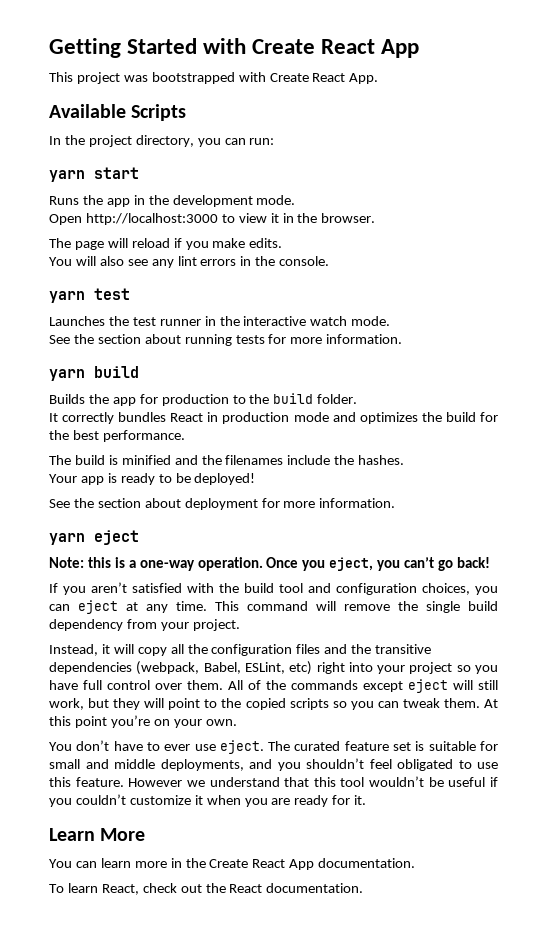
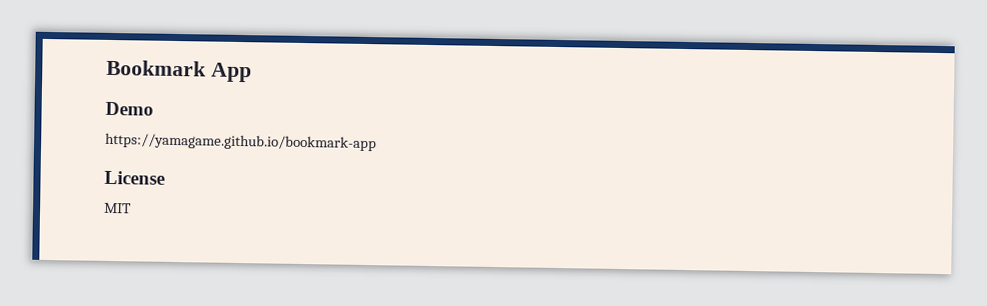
[49,38,420,58] [49,72,379,84] [49,104,187,121] [49,135,275,147] [49,167,139,182] [49,195,296,207] [49,213,376,225] [49,238,283,250] [49,256,330,268] [49,288,130,303] [49,316,391,326] [49,334,403,346] [49,366,139,381] [49,393,358,406] [49,412,498,424] [49,430,185,442] [49,455,405,465] [49,473,256,485] [49,498,396,510] [49,530,139,545] [49,557,490,571] [49,582,498,595] [49,600,498,614] [49,619,240,631] [49,644,432,656] [49,661,499,675] [49,679,498,693] [49,698,498,710] [49,715,237,728] [49,740,499,754] [49,758,498,771] [49,776,498,787] [49,794,367,807] [49,828,146,841] [49,858,416,870] [49,883,364,895] Getting Started with Create React App // This project was bootstrapped with Create React App. // Available Scripts // In the project directory, you can run: // yarn start // Runs the app in the development mode. // Open http://localhost:3000 to view it in the browser. // The page will reload if you make edits. // You will also see any lint errors in the console. // yarn test // Launches the test runner in the interactive watch mode. // See the section about running tests for more information. // yarn build // Builds the app for production to the build folder. // It correctly bundles React in production mode and optimizes the build for the best performance. // The build is minified and the filenames include the hashes. // Your app is ready to be deployed! // See the section about deployment for more information. // yarn eject // Note: this is a one-way operation. Once you eject, you can’t go back! // If you aren’t satisfied with the build tool and configuration choices, you can eject at any time. This command will remove the single build dependency from your project. // Instead, it will copy all the configuration files and the transitive dependencies (webpack, Babel, ESLint, etc) right into your project so you have full control over them. All of the commands except eject will still work, but they will point to the copied scripts so you can tweak them. At this point you’re on your own. // You don’t have to ever use eject. The curated feature set is suitable for small and middle deployments, and you shouldn’t feel obligated to use this feature. However we understand that this tool wouldn’t be useful if you couldn’t customize it when you are ready for it. // Learn More // You can learn more in the Create React App documentation. // To learn React, check out the React documentation. -> [106,59,252,83] [105,101,154,116] [105,132,377,152] [104,170,165,185] [104,202,132,214] Bookmark App // Demo // https://yamagame.github.io/bookmark-app // License // MIT

